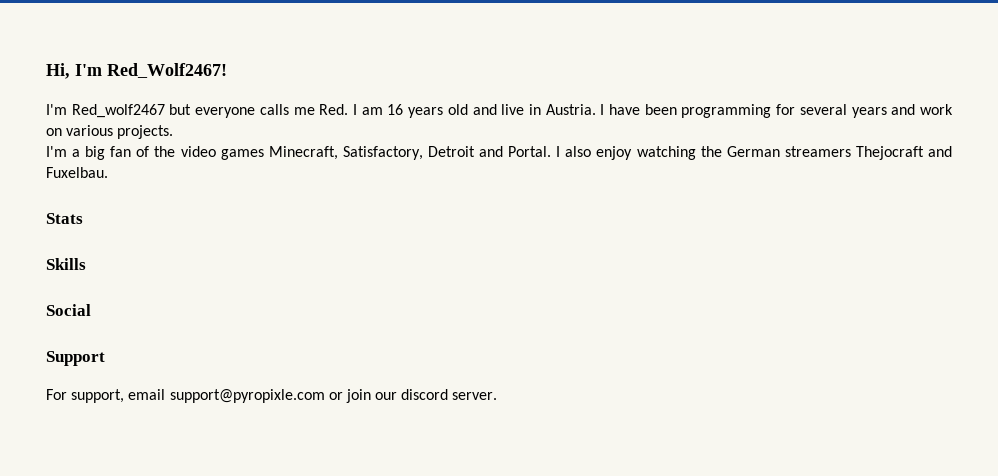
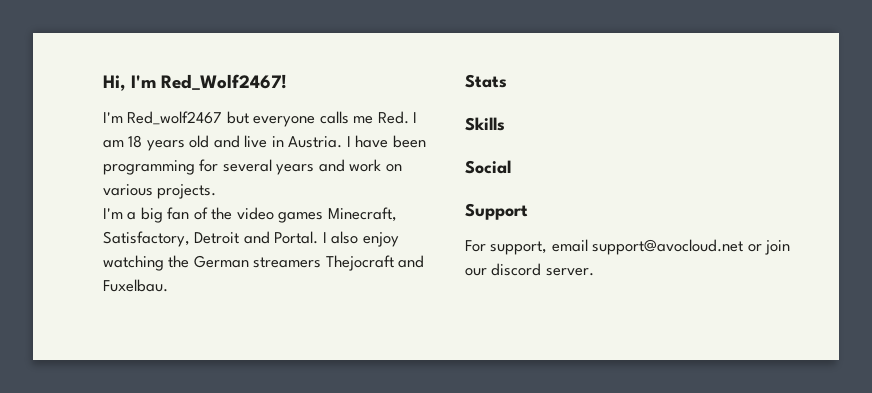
[387,104,404,115] 16 -> [128,135,143,148] 18
[169,389,325,403] support@pyropixle.com -> [592,239,744,255] support@avocloud.net

